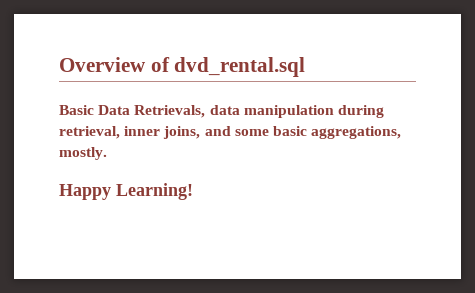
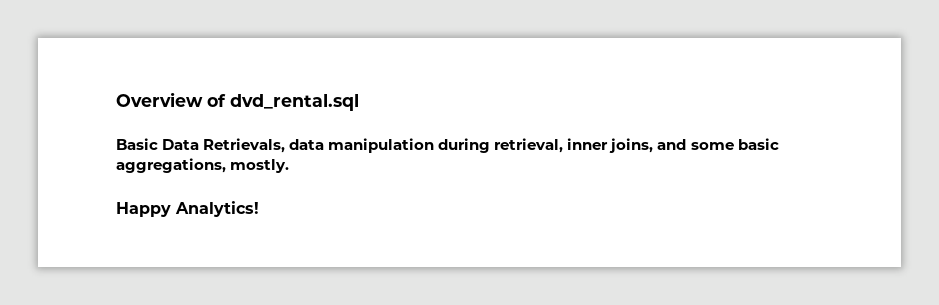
[116,183,193,200] Learning! -> [175,201,259,217] Analytics!

